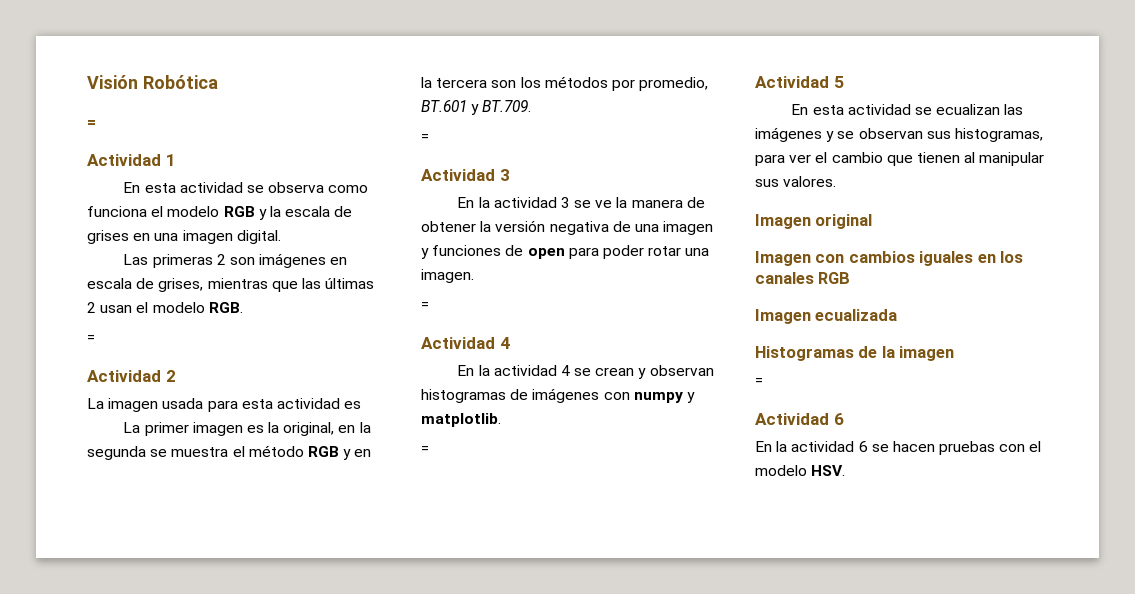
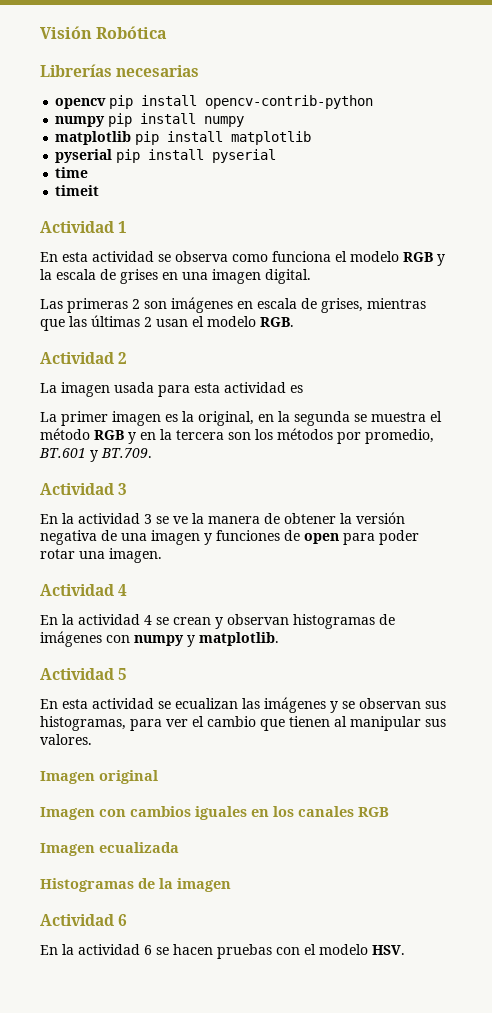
[87,120,96,128] = -> [40,64,200,77] [55,95,374,109] [55,113,245,127] [55,131,312,145] [55,149,277,163] [55,167,89,178] [55,185,100,196] Librerías necesarias // opencv pip install opencv-contrib-python // numpy pip install numpy // matplotlib pip install matplotlib // pyserial pip install pyserial // time // timeit
[87,335,95,342] // = -> (294, 322) none
[421,134,429,141] // = -> (152, 453) none
[421,302,429,309] // = -> (162, 555) none
[421,446,429,453] // = -> (279, 639) none
[755,378,763,385] // = -> (231, 885) none

